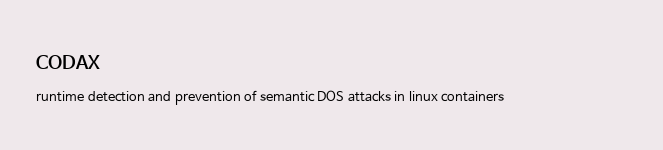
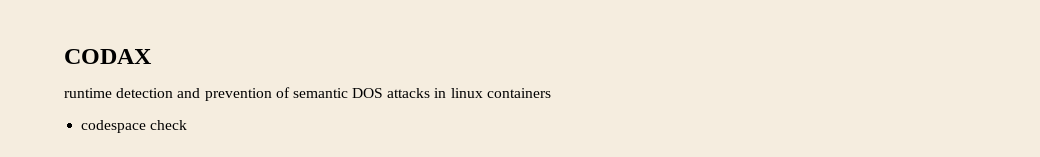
(505, 96) none -> [81,120,188,133] // codespace check

